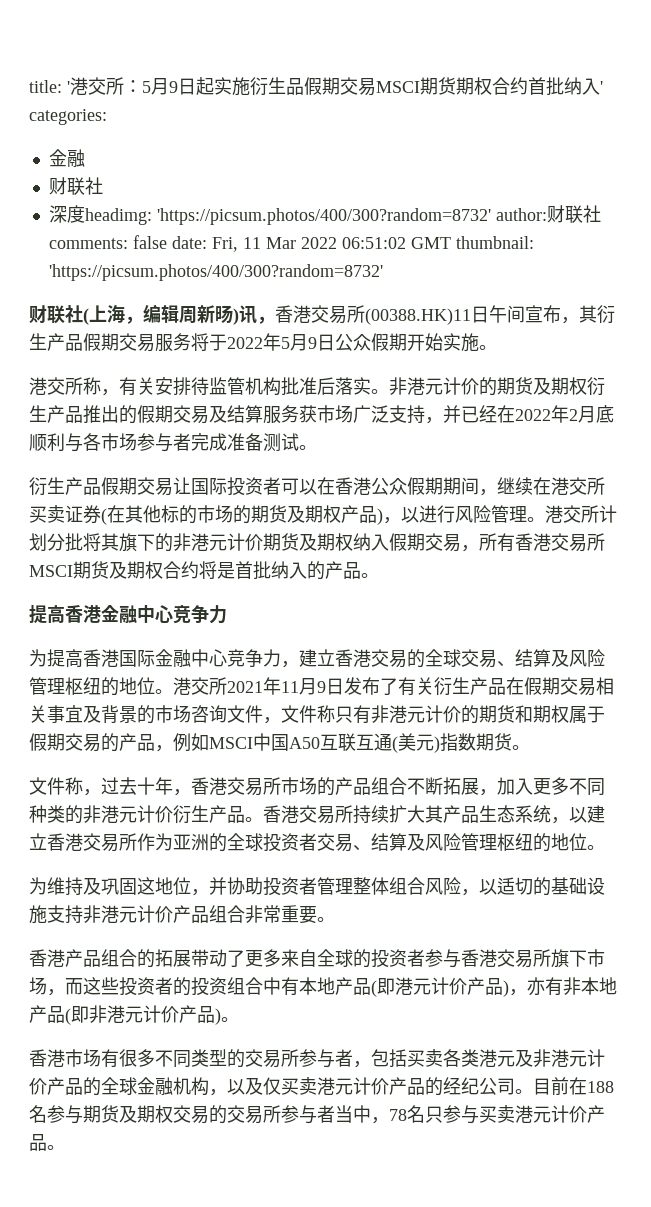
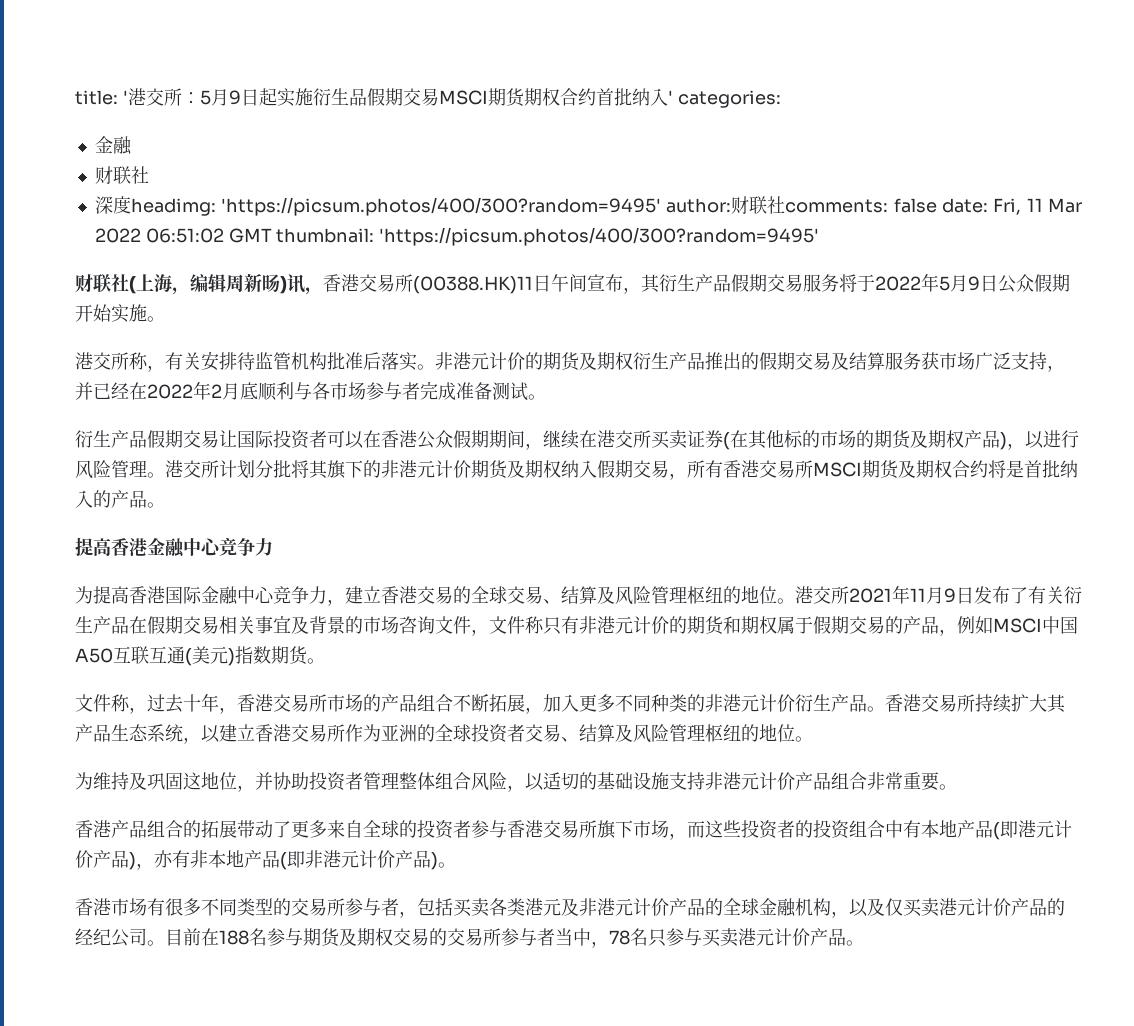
[156,208,491,225] 'https://picsum.photos/400/300?random=8732' -> [221,197,662,216] 'https://picsum.photos/400/300?random=9495'
[48,264,383,281] 'https://picsum.photos/400/300?random=8732' -> [379,227,820,246] 'https://picsum.photos/400/300?random=9495'

